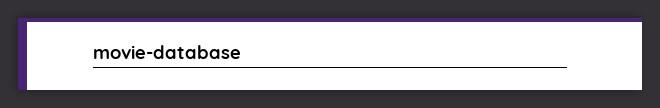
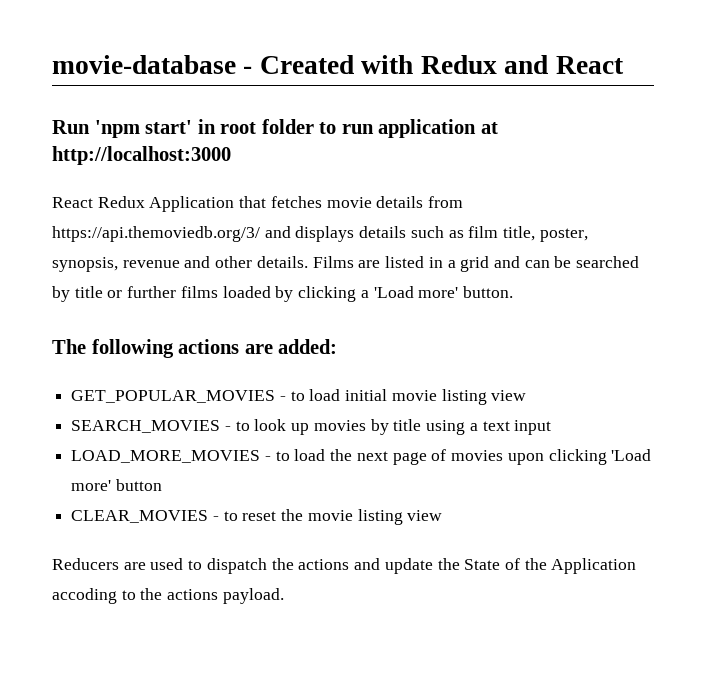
(241, 52) none -> [243,55,624,74] [52,119,498,138] [52,146,231,165] [52,196,464,212] [52,226,588,242] [52,256,640,272] [52,286,513,302] [52,339,338,358] [71,389,527,405] [71,419,552,435] [71,449,652,465] [71,479,162,491] [71,509,443,525] [52,558,637,574] [52,588,284,604] - Created with Redux and React // Run 'npm start' in root folder to run application at http://localhost:3000 // React Redux Application that fetches movie details from https://api.themoviedb.org/3/ and displays details such as film title, poster, synopsis, revenue and other details. Films are listed in a grid and can be searched by title or further films loaded by clicking a 'Load more' button. // The following actions are added: // GET_POPULAR_MOVIES - to load initial movie listing view // SEARCH_MOVIES - to look up movies by title using a text input // LOAD_MORE_MOVIES - to load the next page of movies upon clicking 'Load more' button // CLEAR_MOVIES - to reset the movie listing view // Reducers are used to dispatch the actions and update the State of the Application accoding to the actions payload.

